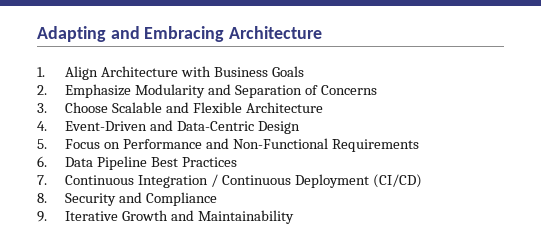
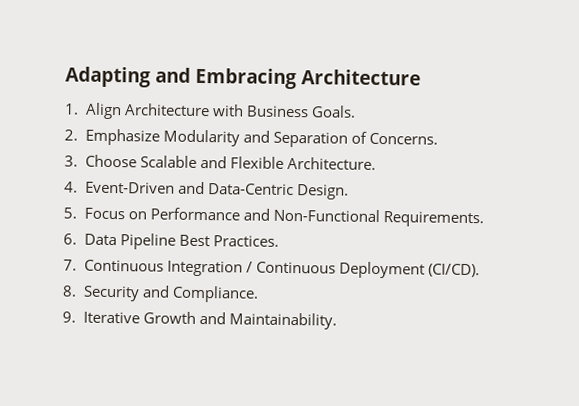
[271,66,304,77] Goals -> [311,105,357,118] Goals.
[320,85,377,95] Concerns -> [369,132,439,145] Concerns.
[245,102,323,113] Architecture -> [287,156,377,170] Architecture.
[258,121,301,134] Design -> [296,184,349,200] Design.
[331,139,419,152] Requirements -> [383,211,485,228] Requirements.
[182,157,238,167] Practices -> [212,235,279,247] Practices.
[372,174,422,188] (CI/CD) -> [428,263,481,278] (CI/CD).
[146,192,218,206] Compliance -> [171,285,259,303] Compliance.
[198,210,295,224] Maintainability -> [228,312,337,330] Maintainability.

